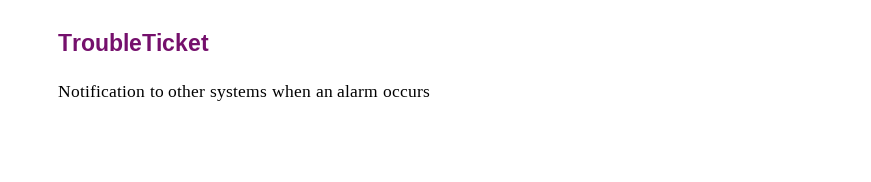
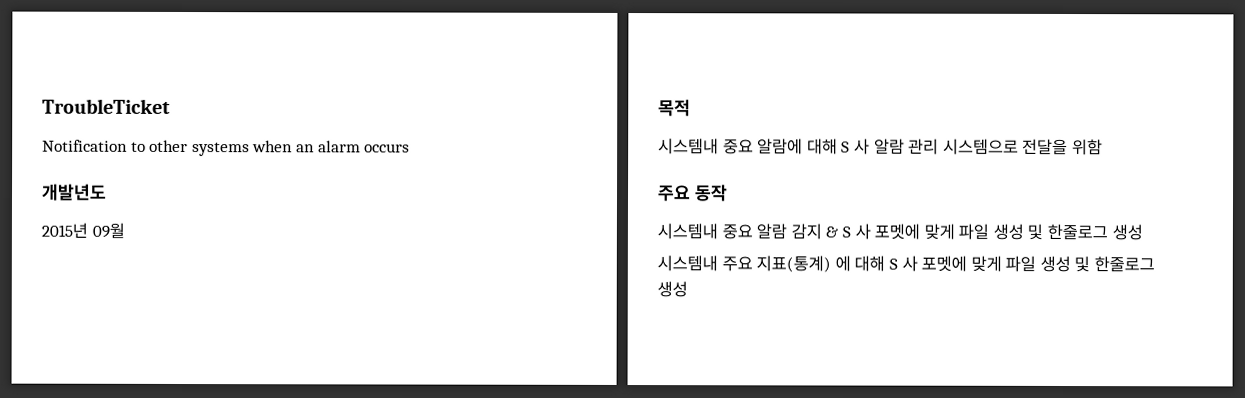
(431, 93) none -> [41,183,107,201] [41,222,125,239] [658,99,691,117] [658,138,1103,156] [657,184,728,202] [657,223,1143,241] [657,255,1156,273] [657,281,688,298] // 개발년도 // 2015년 09월 // 목적 // 시스템내 중요 알람에 대해 S 사 알람 관리 시스템으로 전달을 위함 // 주요 동작 // 시스템내 중요 알람 감지 & S 사 포멧에 맞게 파일 생성 및 한줄로그 생성 // 시스템내 주요 지표(통계) 에 대해 S 사 포멧에 맞게 파일 생성 및 한줄로그 생성

